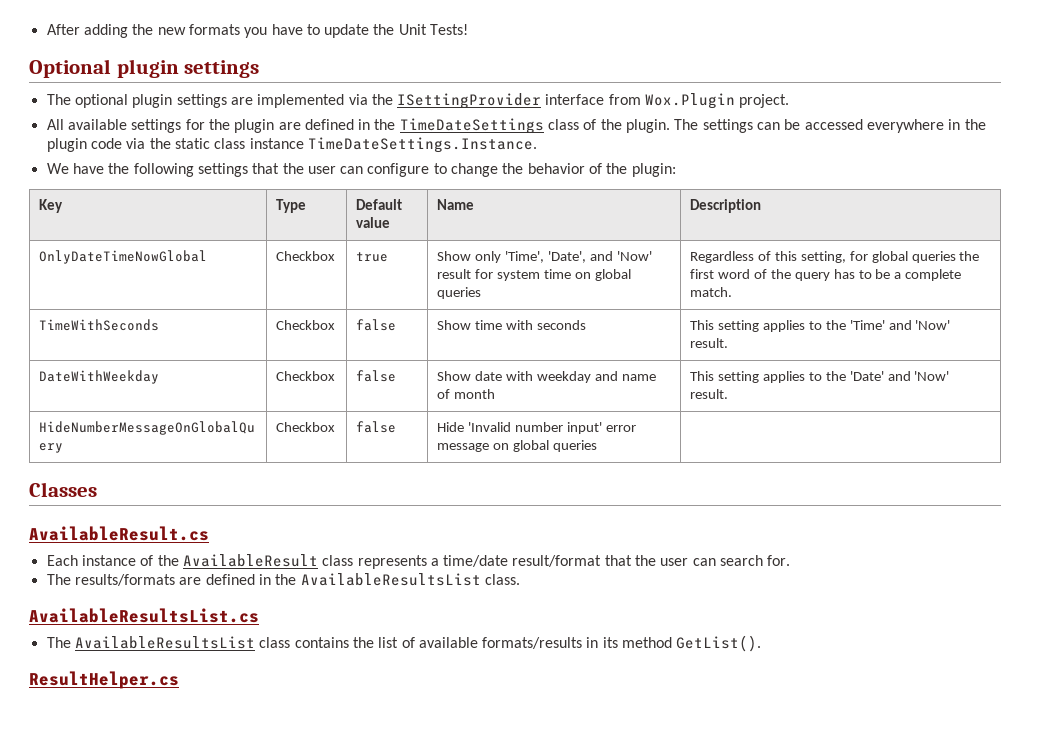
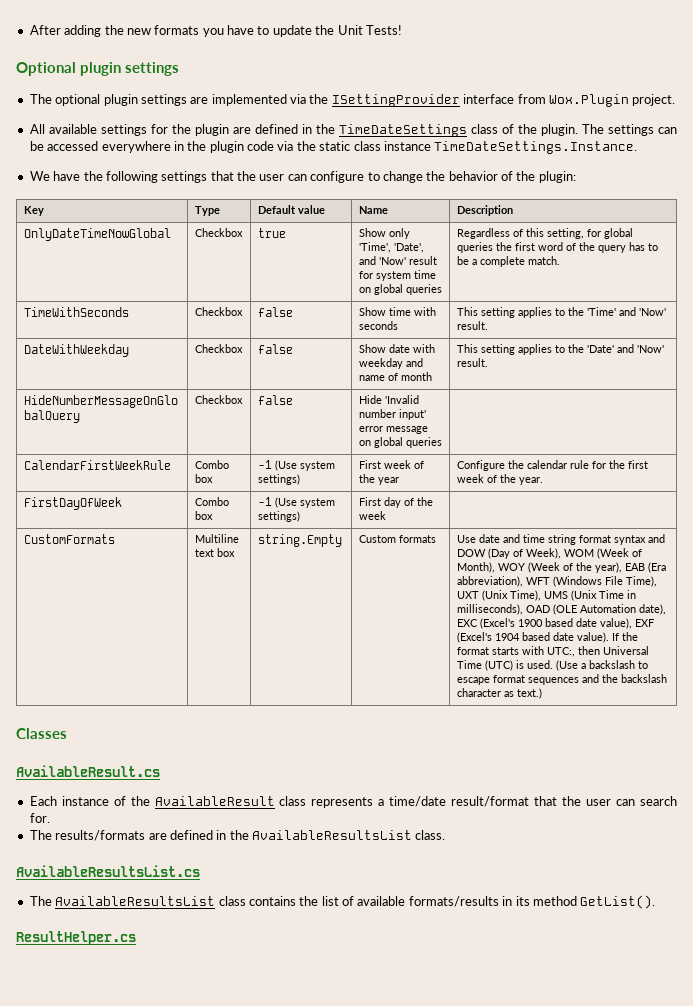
(597, 446) none -> [23,460,171,470] [194,460,229,469] [194,474,213,483] [257,460,335,471] [257,474,300,485] [358,460,424,469] [358,474,399,485] [456,460,648,471] [456,474,543,485] [23,497,122,510] [194,497,229,506] [194,511,213,520] [257,497,335,508] [257,511,300,522] [358,497,433,508] [358,511,386,520] [23,534,115,544] [194,534,239,543] [194,548,235,557] [257,534,342,547] [358,535,436,543] [456,534,665,545] [456,548,642,559] [456,562,666,573] [456,576,657,587] [456,590,636,601] [456,604,666,615] [456,618,654,629] [456,632,638,643] [456,646,649,657] [456,660,648,671] [456,674,667,685] [456,688,542,699] // CalendarFirstWeekRule | Combo box | -1 (Use system settings) | First week of the year | Configure the calendar rule for the first week of the year. // FirstDayOfWeek | Combo box | -1 (Use system settings) | First day of the week | // CustomFormats | Multiline text box | string.Empty | Custom formats | Use date and time string format syntax and DOW (Day of Week), WOM (Week of Month), WOY (Week of the year), EAB (Era abbreviation), WFT (Windows File Time), UXT (Unix Time), UMS (Unix Time in milliseconds), OAD (OLE Automation date), EXC (Excel's 1900 based date value), EXF (Excel's 1904 based date value). If the format starts with UTC:, then Universal Time (UTC) is used. (Use a backslash to escape format sequences and the backslash character as text.)

